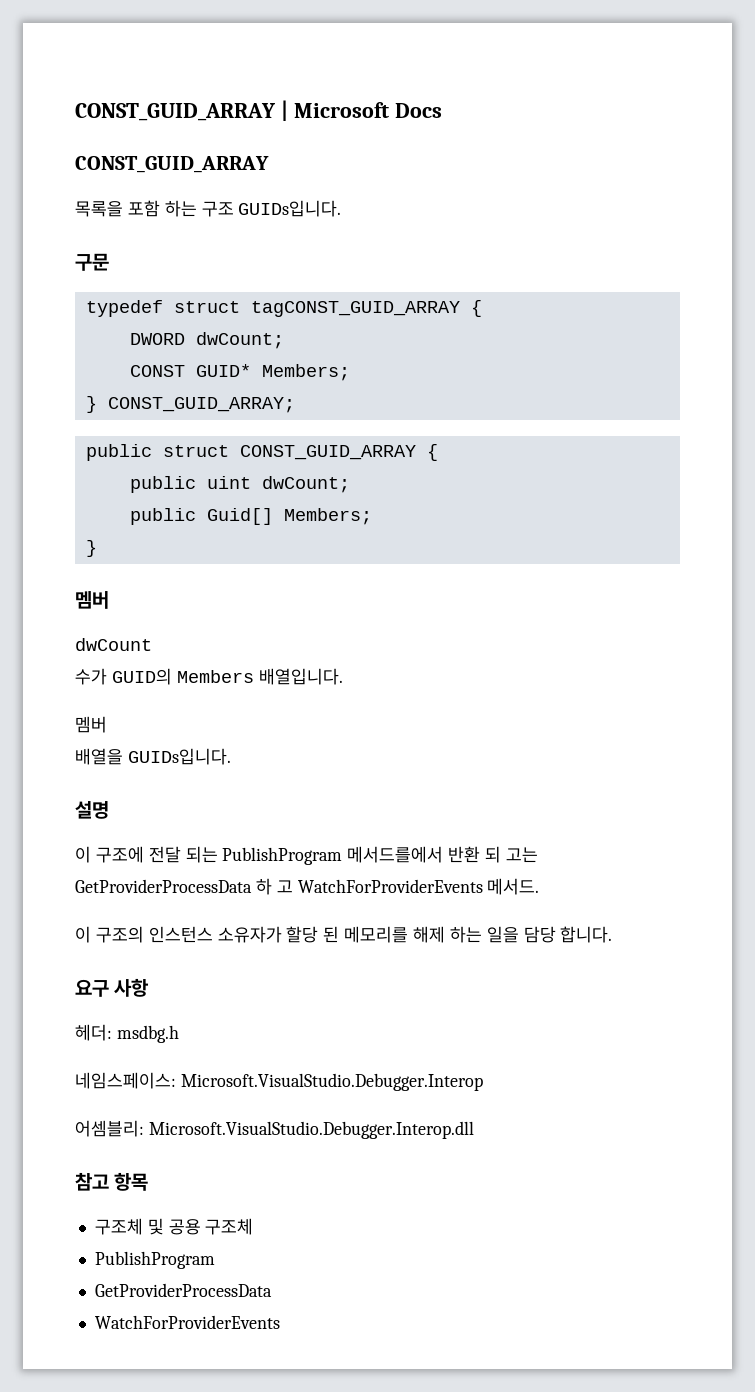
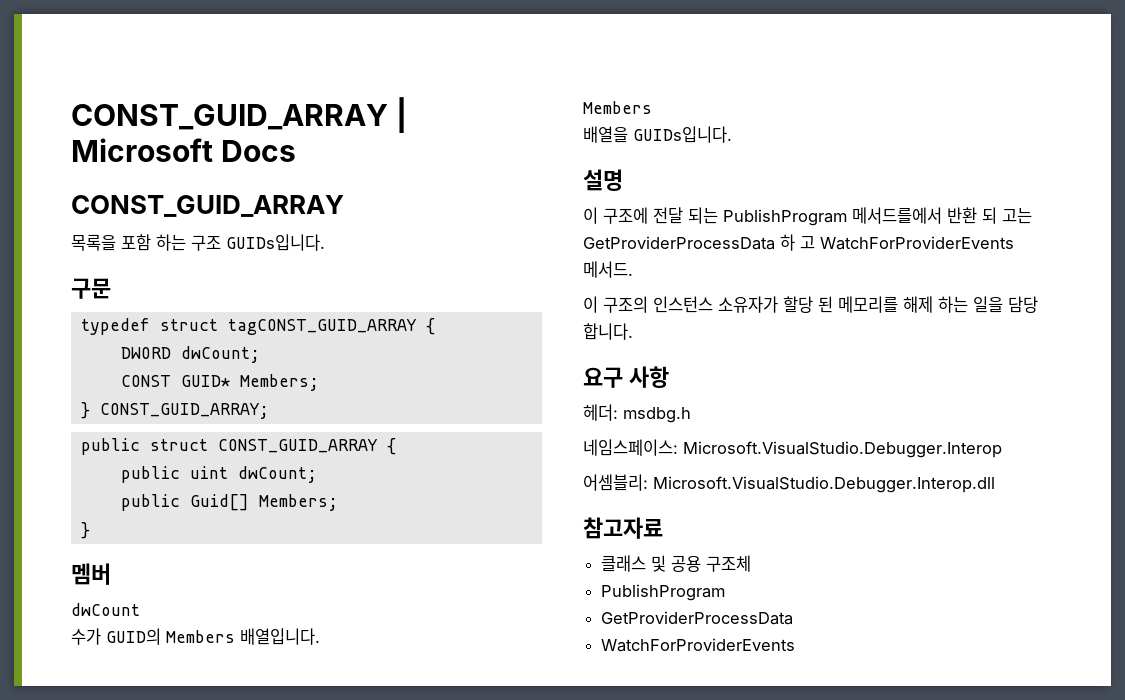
[75,716,107,733] 멤버 -> [583,101,652,114] Members
[75,1172,149,1191] [94,1218,143,1235] 참고 항목 // 구조체 -> [583,517,663,539] [601,555,647,572] 참고자료 // 클래스

